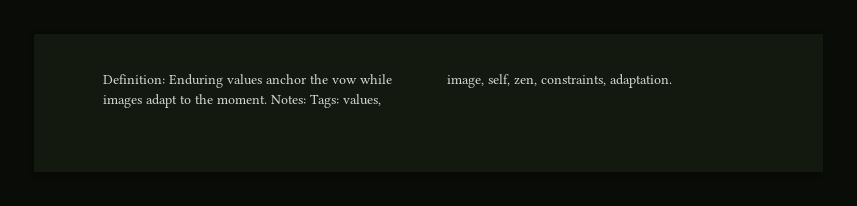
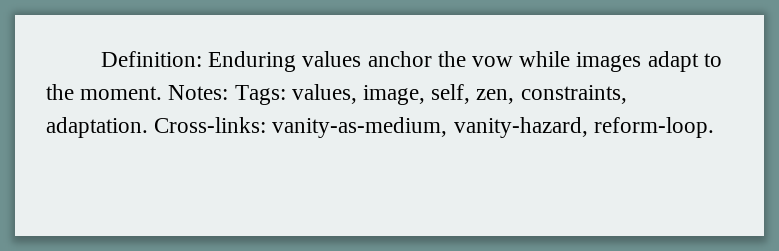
(672, 81) none -> [154,117,714,138] Cross-links: vanity-as-medium, vanity-hazard, reform-loop.

